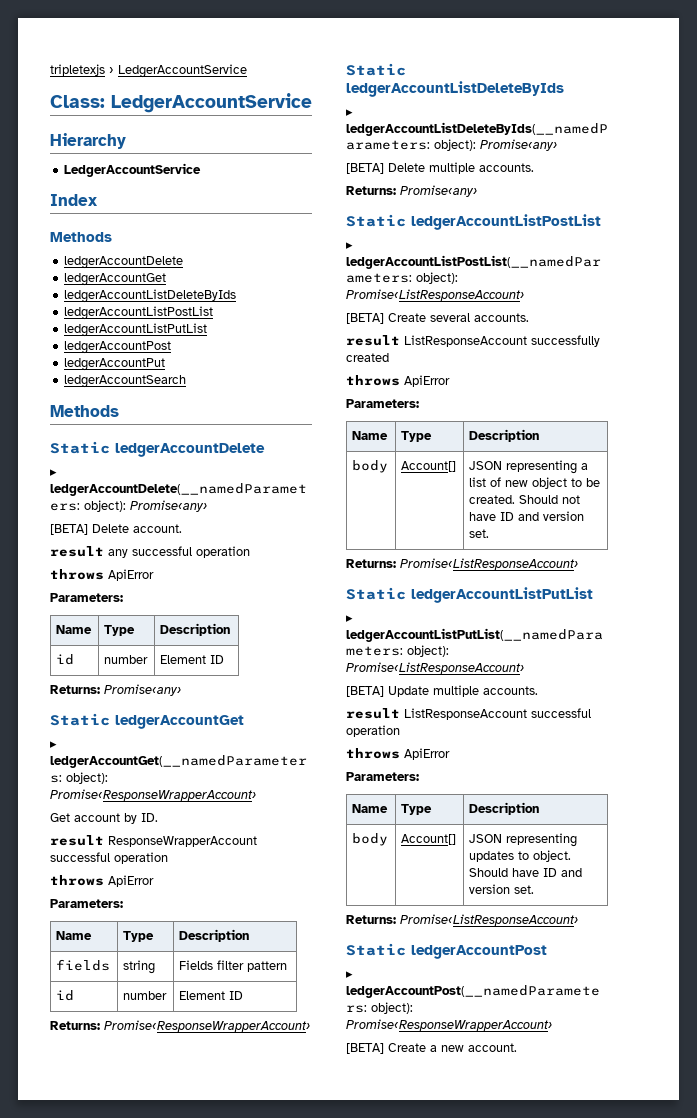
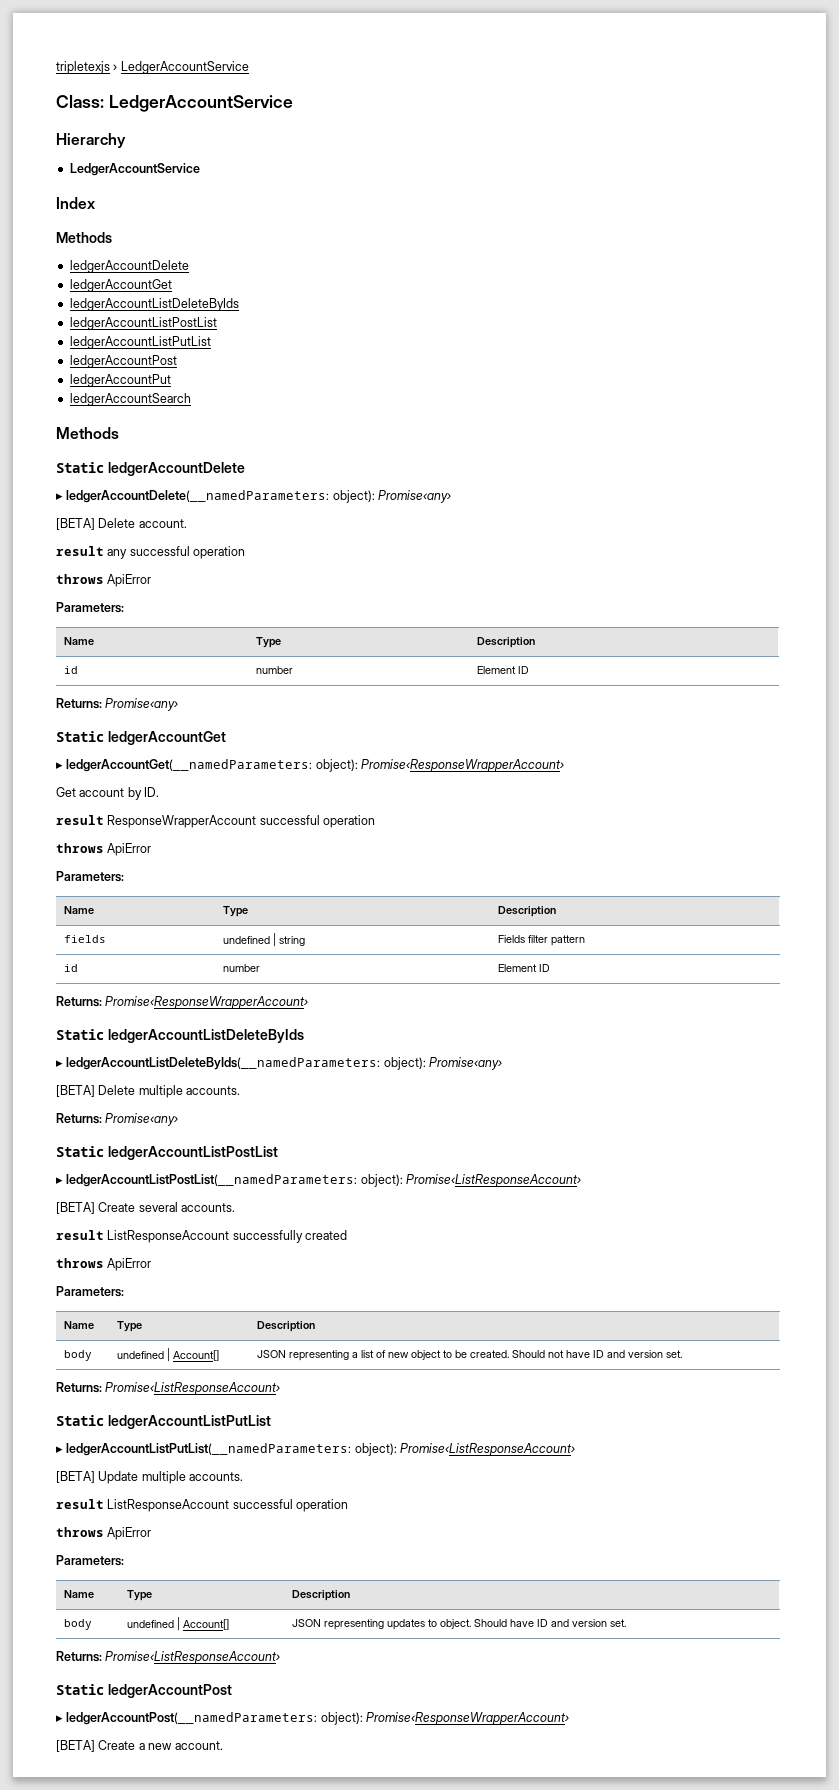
(111, 965) none -> [222,933,276,947] undefined |
(389, 466) none -> [116,1348,170,1362] undefined |
(389, 839) none -> [126,1617,180,1631] undefined |

